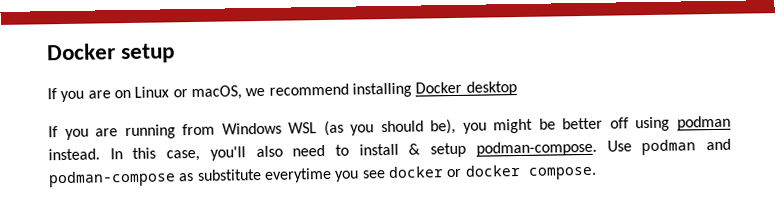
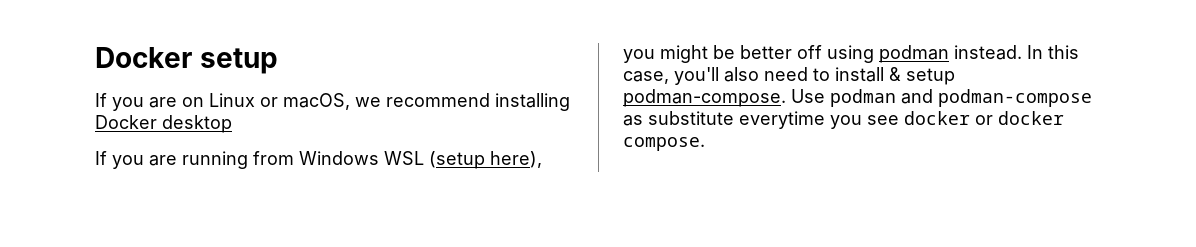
[323,118,457,137] (as you should be), -> [429,151,542,169] (setup here),

